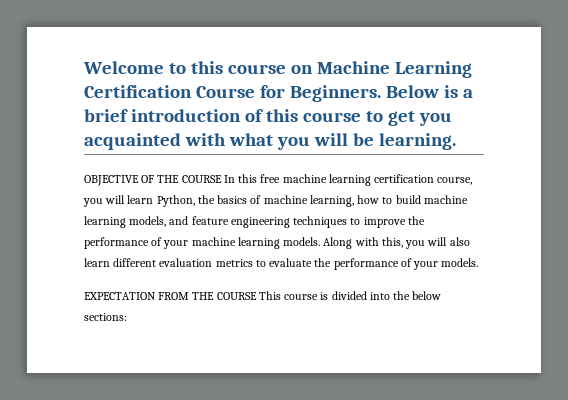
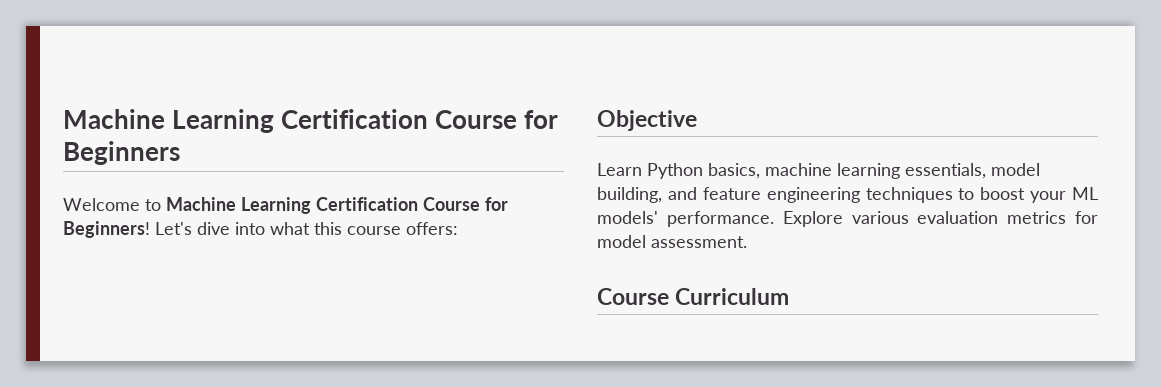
[83,61,472,78] [84,85,473,102] [84,109,452,126] [84,133,456,150] [84,174,473,186] [83,195,468,207] [84,216,167,228] Welcome to this course on Machine Learning Certification Course for Beginners. Below is a brief introduction of this course to get you acquainted with what you will be learning. // OBJECTIVE OF THE COURSE In this free machine learning certification course, you will learn Python, the basics of machine learning, how to build machine learning models, -> [63,109,558,133] [63,141,180,165] [63,197,508,214] [63,221,458,238] [597,110,697,131] [597,163,1040,179] [597,187,662,203] Machine Learning Certification Course for Beginners // Welcome to Machine Learning Certification Course for Beginners! Let's dive into what this course offers: // Objective // Learn Python basics, machine learning essentials, model building,
[363,216,425,228] [84,237,470,249] [84,258,479,270] [84,291,442,300] [84,313,127,321] improve the performance of your machine learning models. Along with this, you will also learn different evaluation metrics to evaluate the performance of your models. // EXPECTATION FROM THE COURSE This course is divided into the below sections: -> [980,187,1098,203] [597,211,1098,227] [597,235,747,248] [597,288,790,305] boost your ML models' performance. Explore various evaluation metrics for model assessment. // Course Curriculum

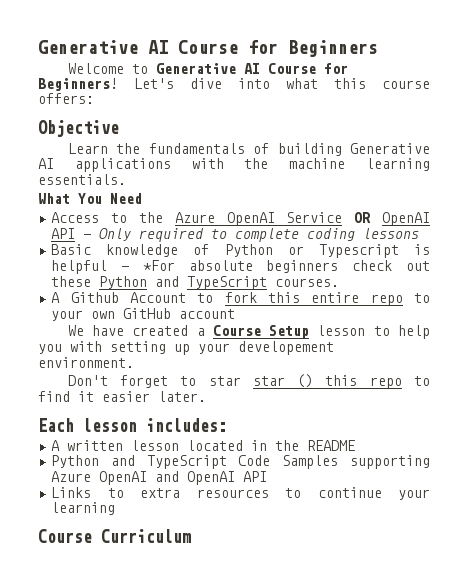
[63,109,428,133] Machine Learning Certification -> [38,40,168,54] Generative AI
[166,197,418,214] Machine Learning Certification -> [155,63,260,74] Generative AI
[647,163,1040,179] [597,187,1098,203] [597,211,1098,227] [597,235,747,248] Python basics, machine learning essentials, model building, and feature engineering techniques to boost your ML models' performance. Explore various evaluation metrics for model assessment. -> [116,143,430,156] [38,158,431,172] [38,174,126,185] [38,193,142,204] [51,212,430,226] [51,228,420,242] [51,244,430,258] [51,260,431,274] [51,276,340,290] [51,292,431,306] [51,308,236,321] [67,325,430,339] [38,341,334,355] [38,357,134,368] [67,374,431,389] [38,391,206,402] [38,418,227,432] [51,440,356,451] [51,455,430,469] [51,471,268,485] [51,487,430,500] [51,502,116,515] the fundamentals of building Generative AI applications with the machine learning essentials. // What You Need // Access to the Azure OpenAI Service OR OpenAI API - Only required to complete coding lessons // Basic knowledge of Python or Typescript is helpful - *For absolute beginners check out these Python and TypeScript courses. // A Github Account to fork this entire repo to your own GitHub account // We have created a Course Setup lesson to help you with setting up your developement environment. // Don't forget to star star () this repo to find it easier later. // Each lesson includes: // A written lesson located in the README // Python and TypeScript Code Samples supporting Azure OpenAI and OpenAI API // Links to extra resources to continue your learning

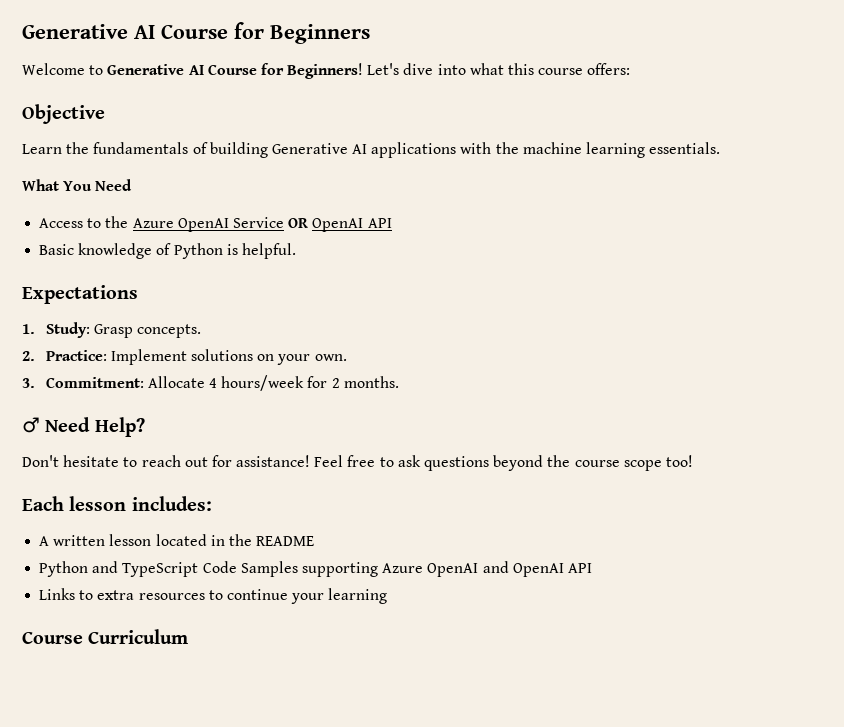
[83,228,420,242] [51,244,430,258] [51,260,431,274] [51,276,340,290] [51,292,431,306] [51,308,236,321] [67,325,430,339] [38,341,334,355] [38,357,134,368] [67,374,431,389] [38,391,206,402] - Only required to complete coding lessons // Basic knowledge of Python or Typescript is helpful - *For absolute beginners check out these Python and TypeScript courses. // A Github Account to fork this entire repo to your own GitHub account // We have created a Course Setup lesson to help you with setting up your developement environment. // Don't forget to star star () this repo to find it easier later. -> [39,243,296,259] [22,285,138,304] [22,322,201,338] [22,349,347,365] [22,375,399,391] [22,417,145,437] [22,455,693,471] // Basic knowledge of Python is helpful. // Expectations // 1. Study: Grasp concepts. // 2. Practice: Implement solutions on your own. // 3. Commitment: Allocate 4 hours/week for 2 months. // ♂ Need Help? // Don't hesitate to reach out for assistance! Feel free to ask questions beyond the course scope too!

